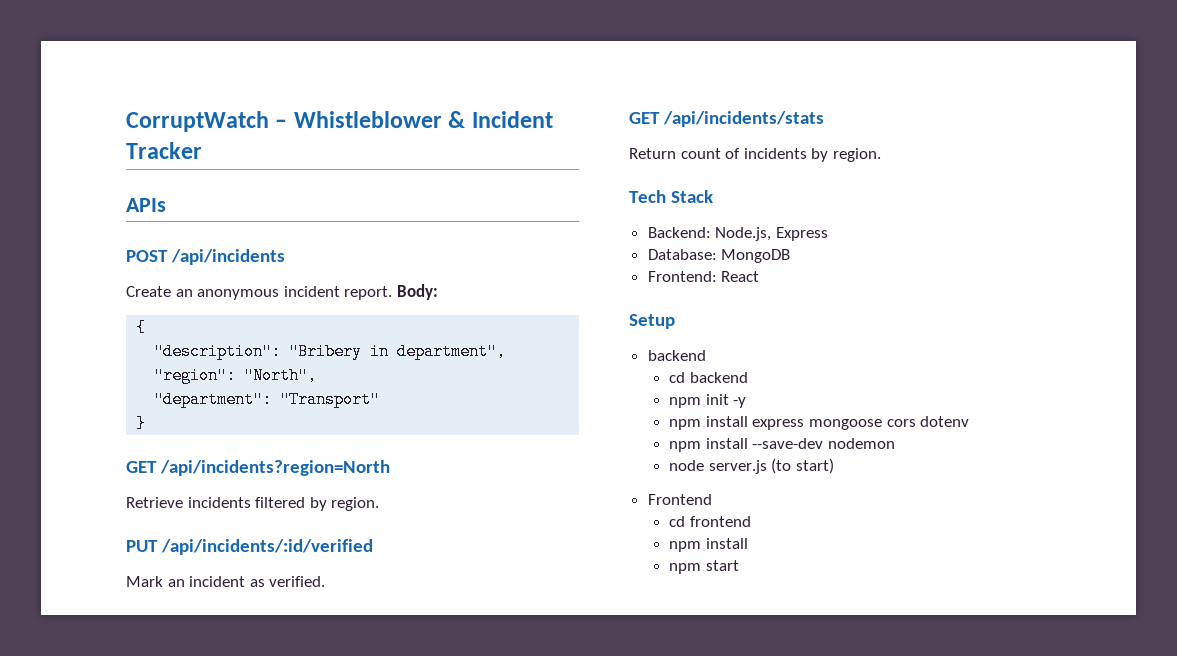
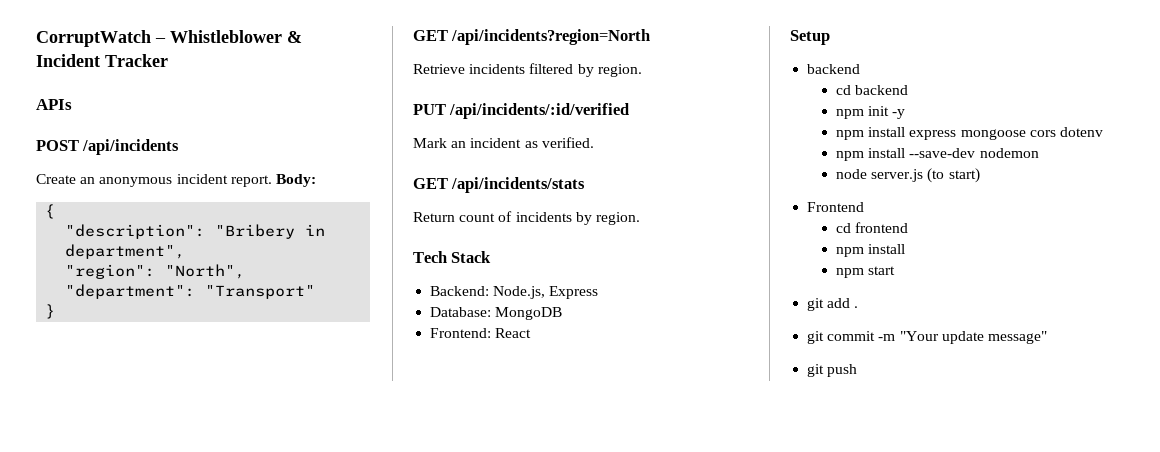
(739, 565) none -> [807,298,859,311] [807,331,1047,344] [807,364,858,377] // git add . // git commit -m "Your update message" // git push

